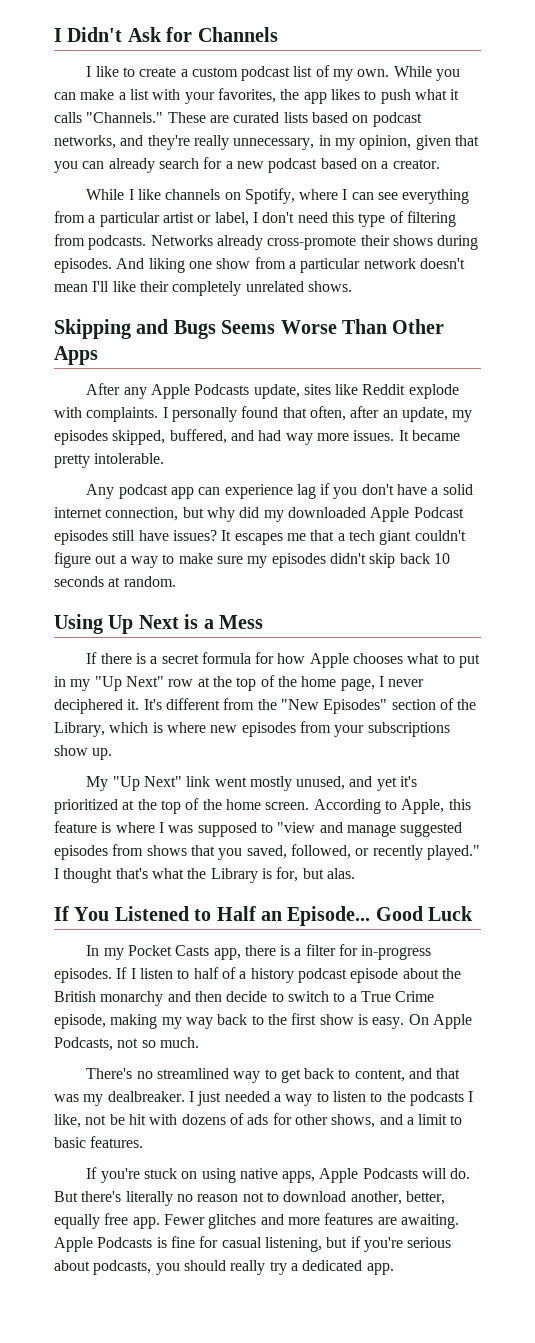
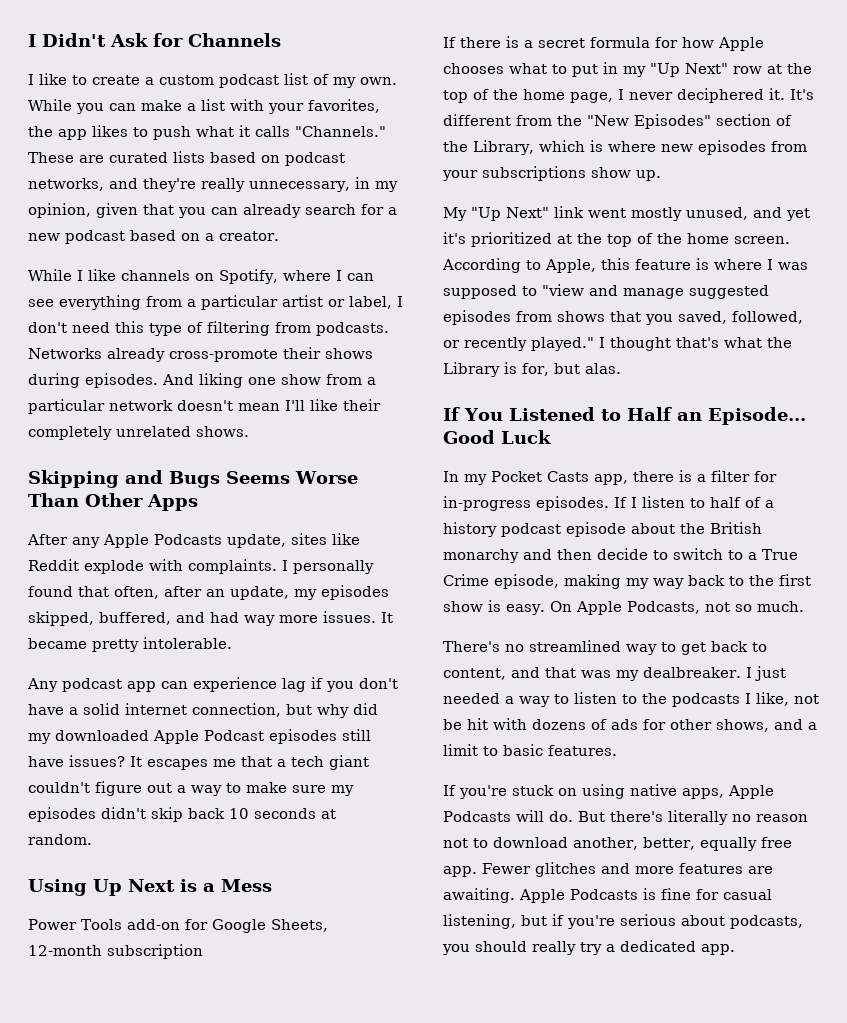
(263, 622) none -> [28,919,328,933] [28,944,203,959] // Power Tools add-on for Google Sheets, 12-month subscription

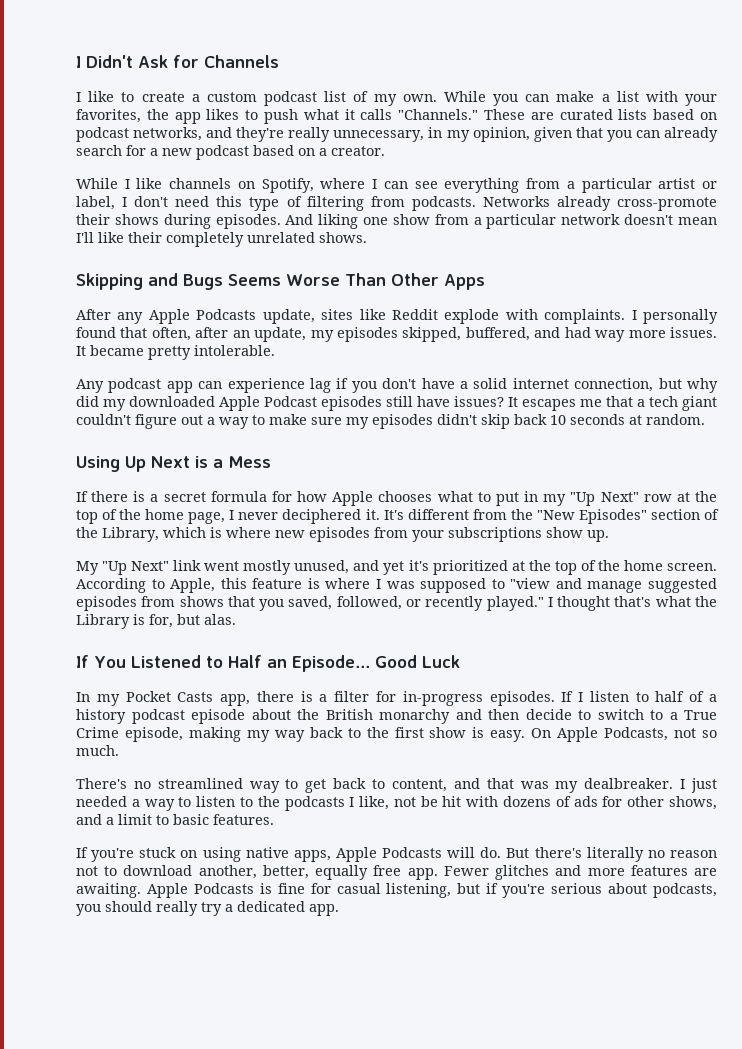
[28,919,328,933] [28,944,203,959] // Power Tools add-on for Google Sheets, 12-month subscription -> (271, 462) none

